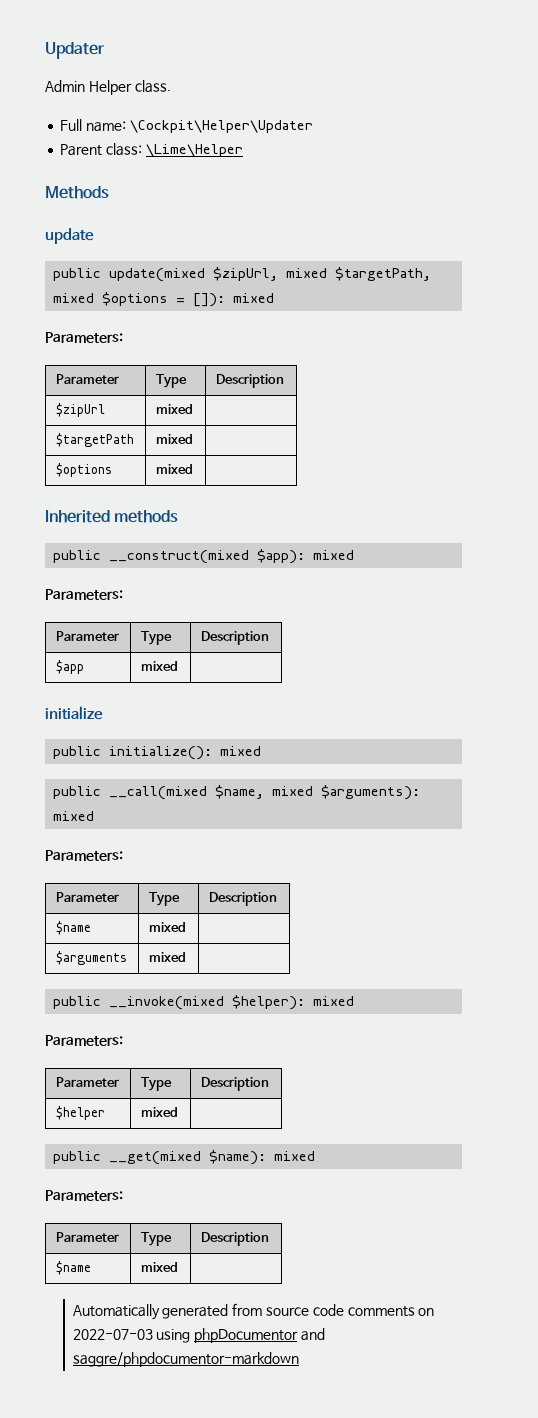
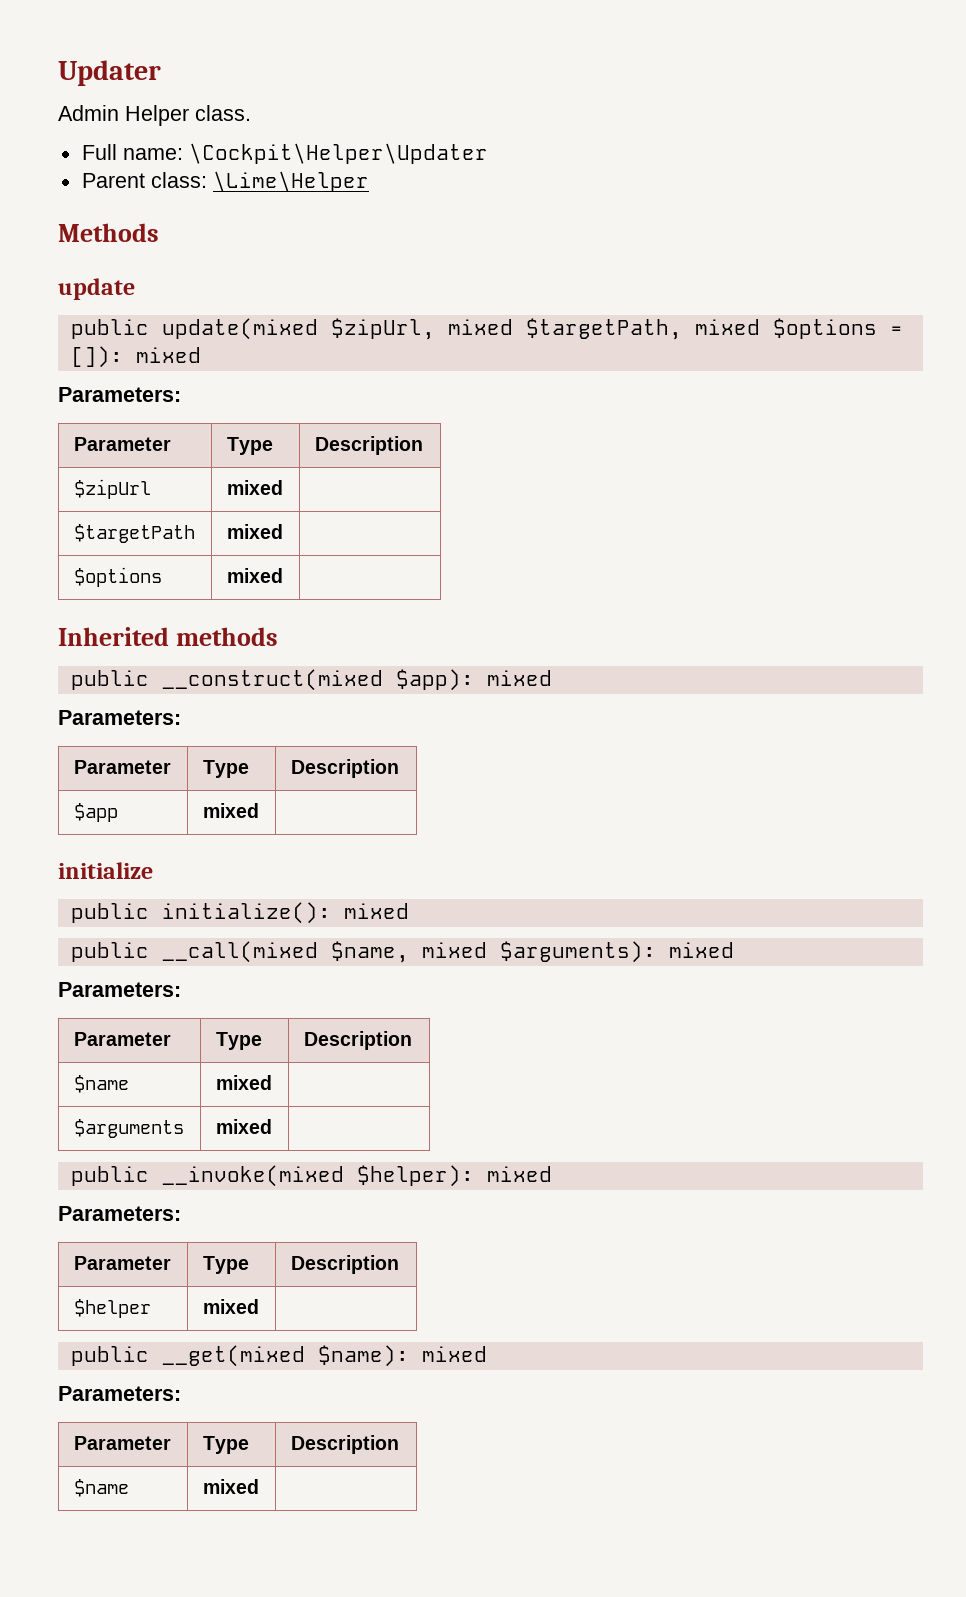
[72,1303,435,1320] [72,1328,325,1343] [72,1352,299,1367] // Automatically generated from source code comments on 2022-07-03 using phpDocumentor and saggre/phpdocumentor-markdown -> (259, 1486) none

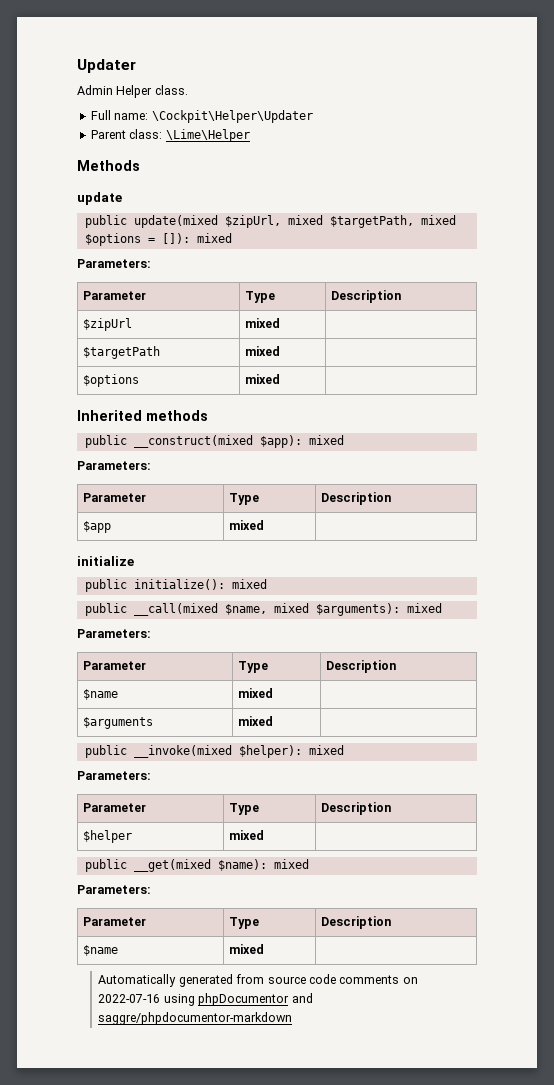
(259, 1486) none -> [98,974,418,987] [98,993,313,1006] [98,1012,293,1025] // Automatically generated from source code comments on 2022-07-16 using phpDocumentor and saggre/phpdocumentor-markdown

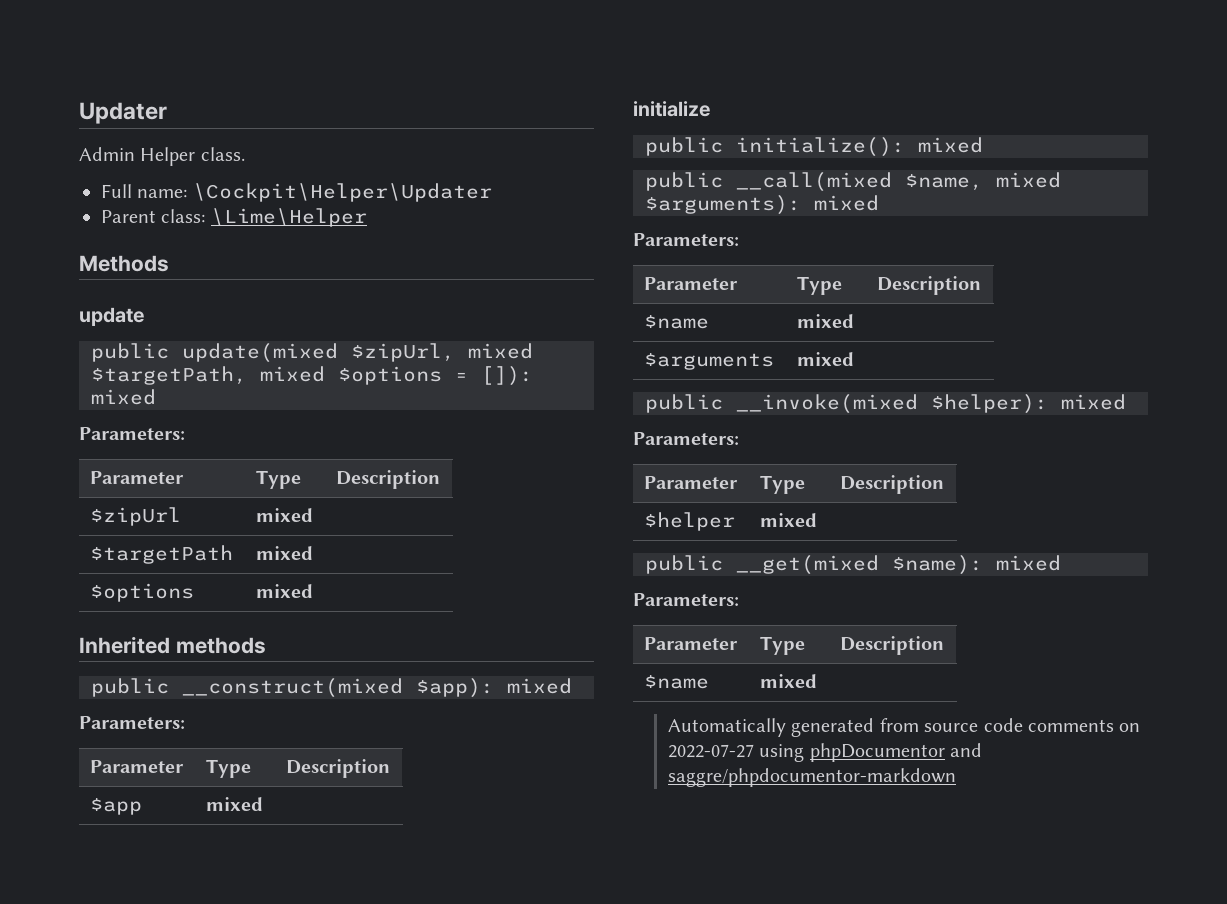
[98,994,161,1003] 2022-07-16 -> [667,744,754,758] 2022-07-27

